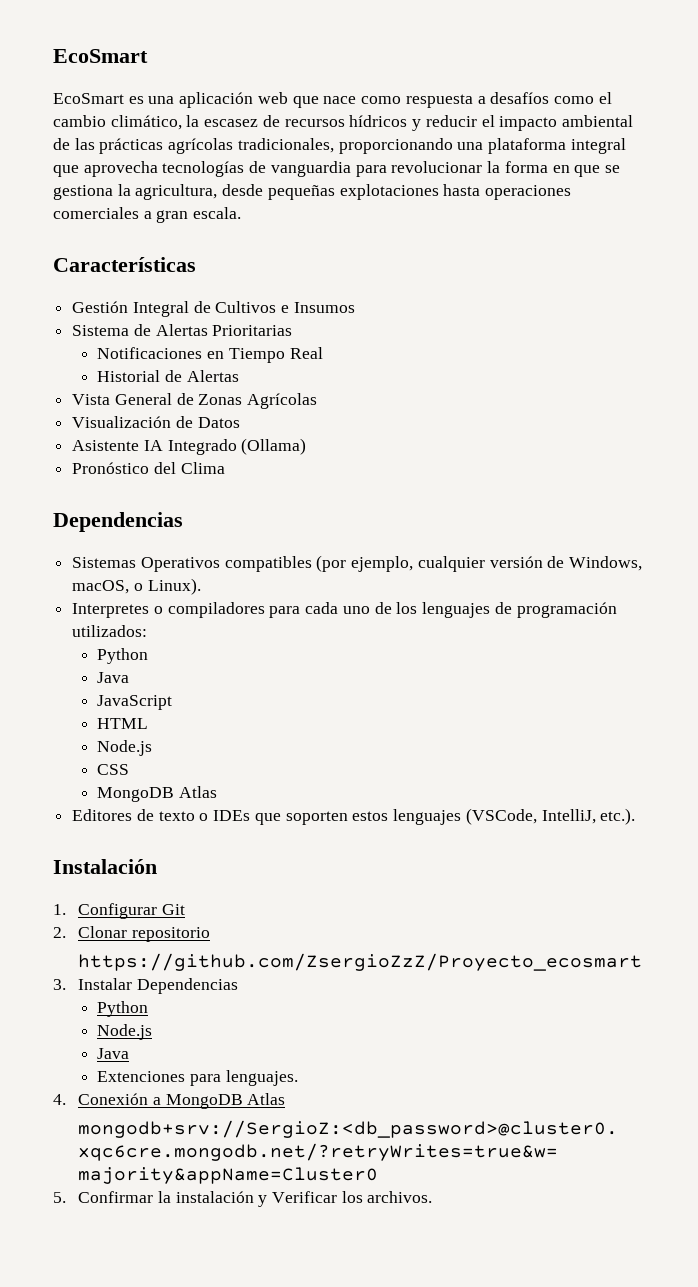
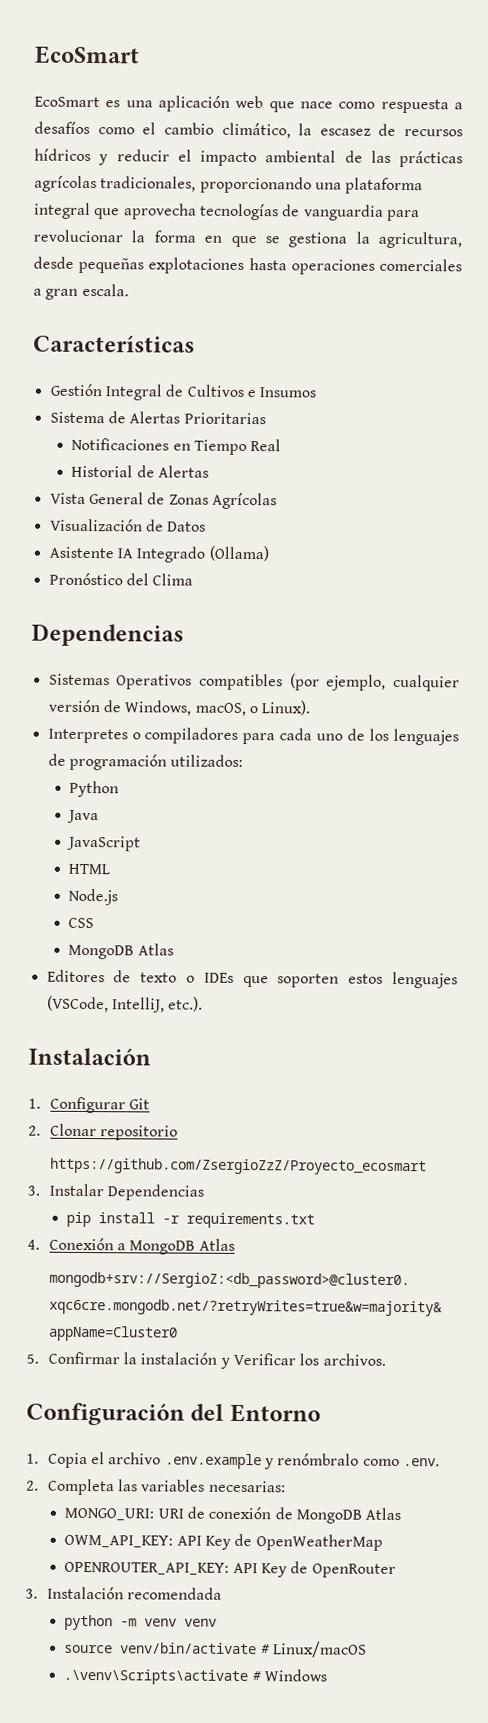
[97,1001,149,1017] [97,1024,153,1040] [97,1048,130,1059] [97,1070,298,1086] Python // Node.js // Java // Extenciones para lenguajes. -> [66,1211,316,1229] pip install -r requirements.txt
(433, 1197) none -> [26,1402,321,1426] [26,1452,440,1470] [26,1478,286,1496] [64,1506,402,1524] [64,1533,383,1551] [64,1561,396,1578] [25,1586,223,1600] [64,1614,218,1631] [64,1641,367,1658] [63,1668,327,1686] // Configuración del Entorno // 1. Copia el archivo .env.example y renómbralo como .env. // 2. Completa las variables necesarias: // MONGO_URI: URI de conexión de MongoDB Atlas // OWM_API_KEY: API Key de OpenWeatherMap // OPENROUTER_API_KEY: API Key de OpenRouter // 3. Instalación recomendada // python -m venv venv // source venv/bin/activate # Linux/macOS // .\venv\Scripts\activate # Windows

